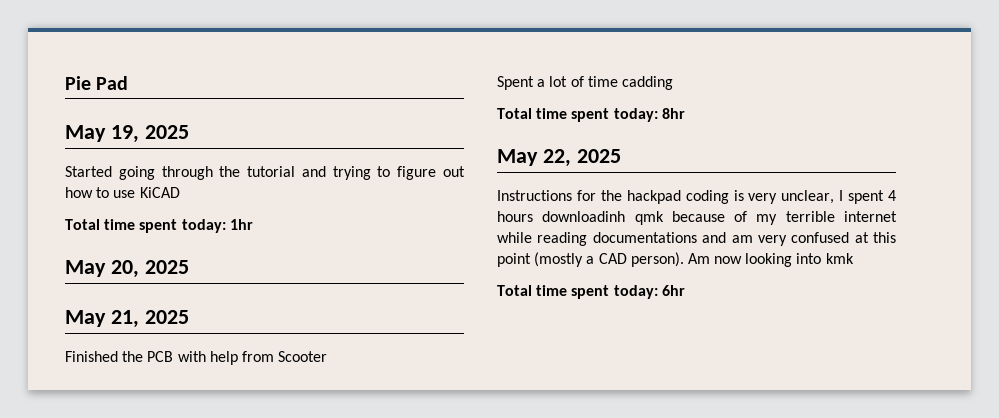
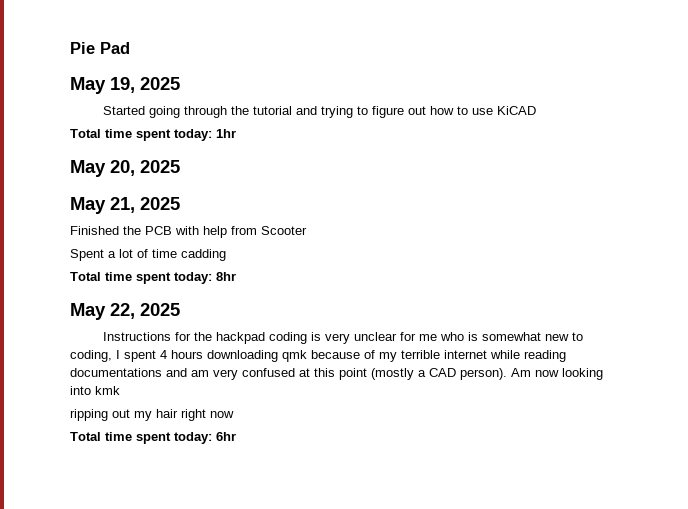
[781,190,835,204] unclear, -> [354,332,584,341] [70,350,112,362] unclear for me who is somewhat new to coding,
[542,211,626,222] downloadinh -> [207,350,278,362] downloading
(854, 258) none -> [70,409,234,421] // ripping out my hair right now

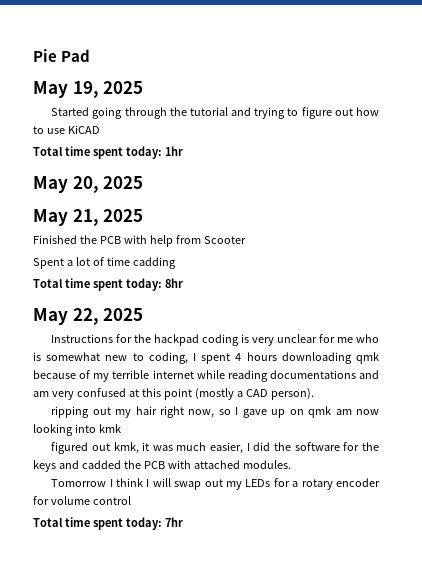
[511,368,603,380] [70,386,120,395] Am now looking into kmk -> (314, 394) none
[210,411,234,418] [70,432,236,444] now // Total time spent today: 6hr -> [188,406,380,418] [33,424,121,436] [51,442,379,454] [33,460,291,472] [51,478,380,490] [33,496,131,505] [33,517,183,530] now, so I gave up on qmk am now looking into kmk // figured out kmk, it was much easier, I did the software for the keys and cadded the PCB with attached modules. // Tomorrow I think I will swap out my LEDs for a rotary encoder for volume control // Total time spent today: 7hr

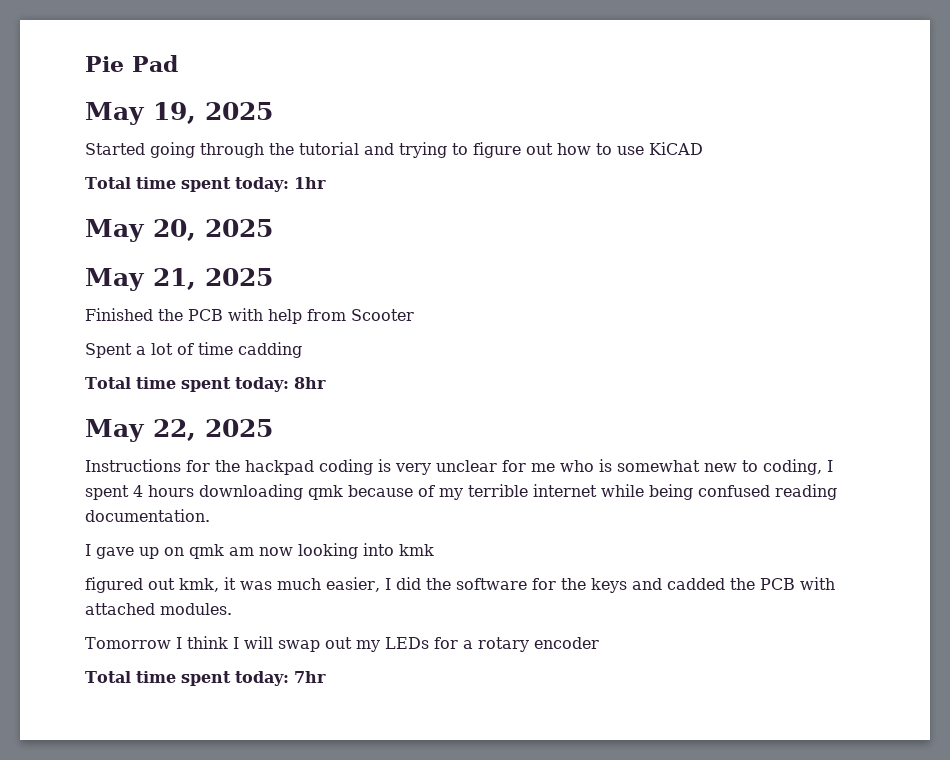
[227,370,379,382] [33,388,314,400] [51,406,231,418] reading documentations and am very confused at this point (mostly a CAD person). // ripping out my hair right now, so -> [649,484,837,500] [85,509,210,522] being confused reading documentation. //
[33,496,131,505] for volume control -> (599, 643) none

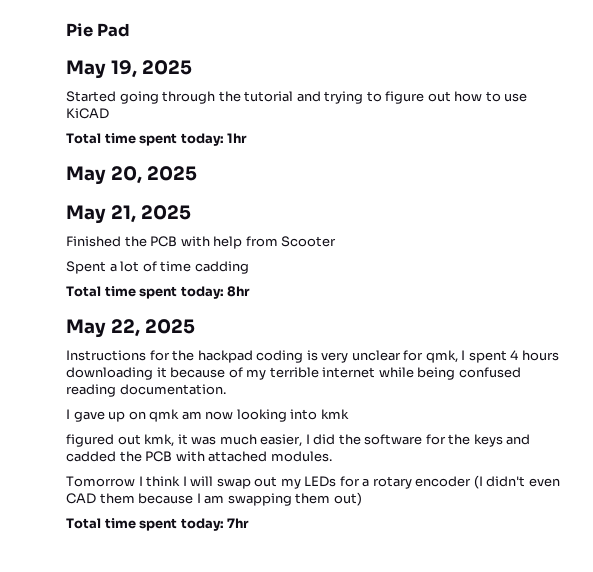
[531,459,822,475] me who is somewhat new to coding, -> [425,350,458,363] qmk,
[308,485,343,500] qmk -> [156,367,167,378] it
(599, 643) none -> [473,475,560,489] [66,492,362,506] (I didn't even CAD them because I am swapping them out)

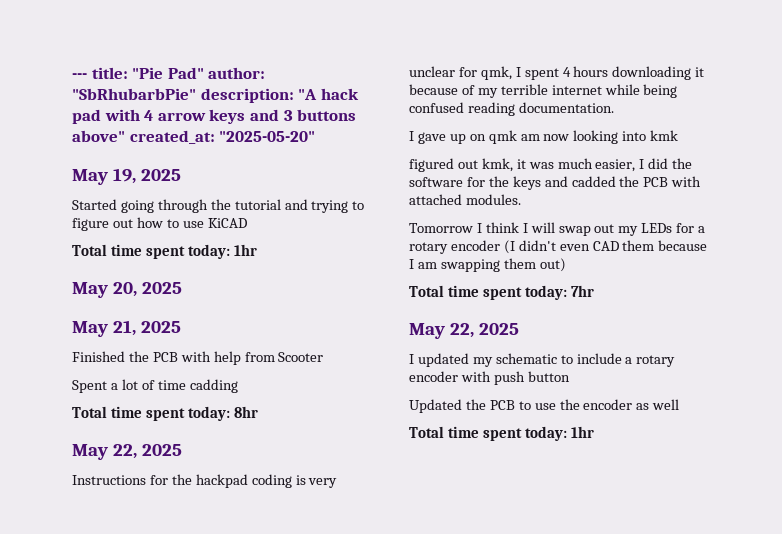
[66,23,131,37] Pie Pad -> [72,67,266,79] [72,88,359,103] [72,109,357,124] [72,130,316,144] --- title: "Pie Pad" author: "SbRhubarbPie" description: "A hack pad with 4 arrow keys and 3 buttons above" created_at: "2025-05-20"
(250, 523) none -> [409,323,519,339] [409,353,676,367] [409,371,570,385] [409,399,680,413] [409,426,594,441] // May 22, 2025 // I updated my schematic to include a rotary encoder with push button // Updated the PCB to use the encoder as well // Total time spent today: 1hr

